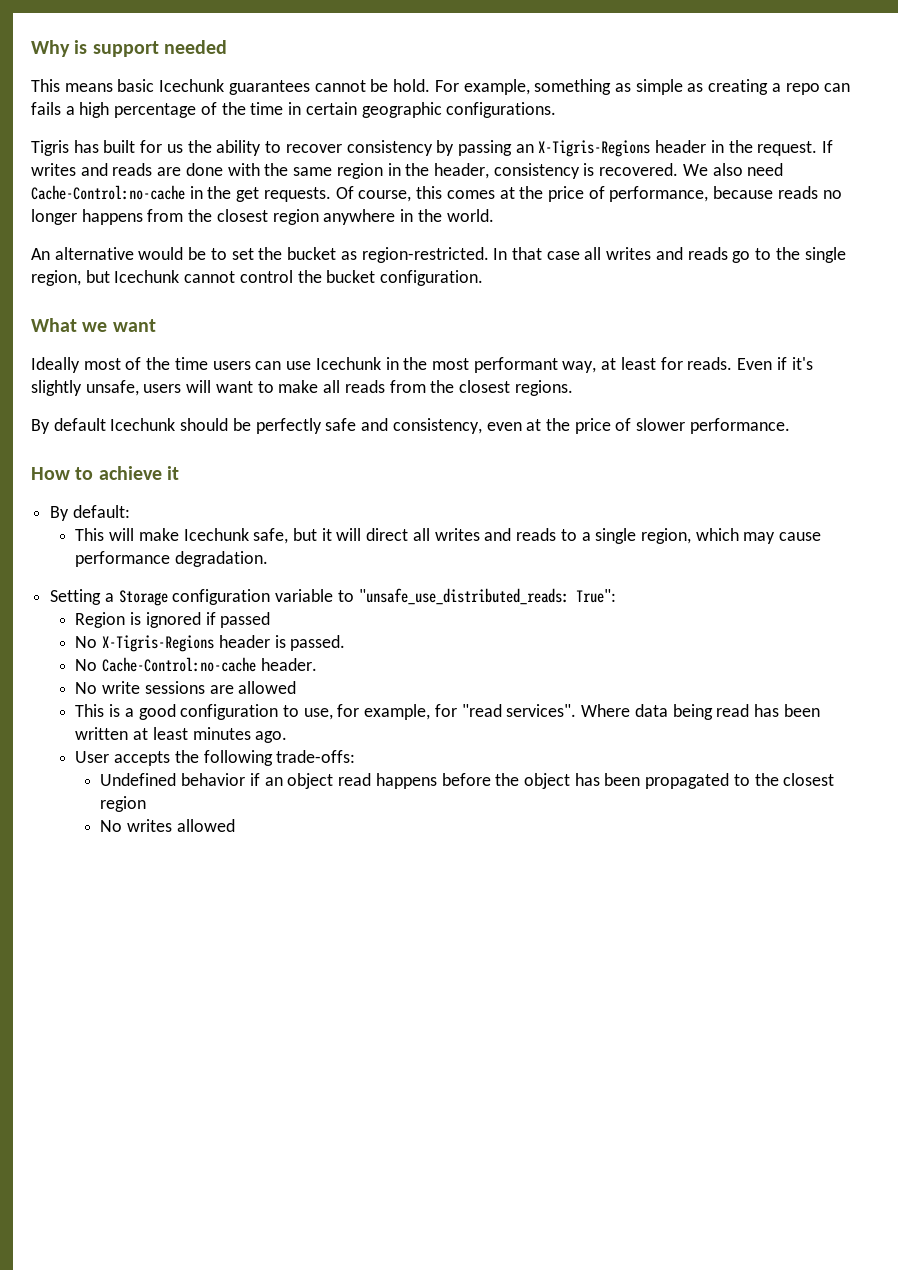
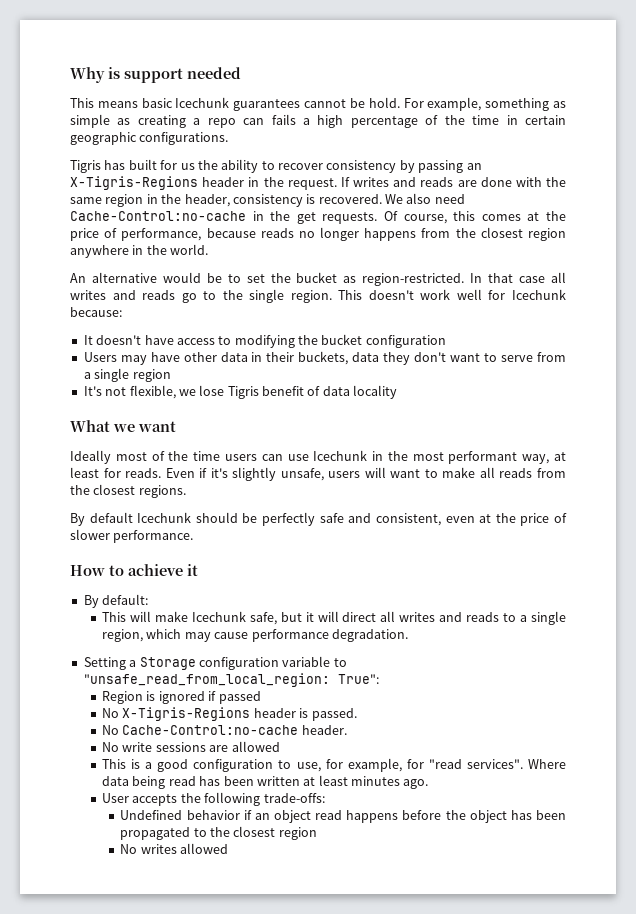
[31,270,484,286] region, but Icechunk cannot control the bucket configuration. -> [290,289,567,303] [70,307,122,317] [83,334,446,348] [83,351,566,365] [83,368,171,382] [83,385,398,399] region. This doesn't work well for Icechunk because: // It doesn't have access to modifying the bucket configuration // Users may have other data in their buckets, data they don't want to serve from a single region // It's not flexible, we lose Tigris benefit of data locality
[392,418,482,434] consistency, -> [375,513,441,526] consistent,
[358,588,569,605] "unsafe_use_distributed_reads: -> [83,673,330,687] "unsafe_read_from_local_region:

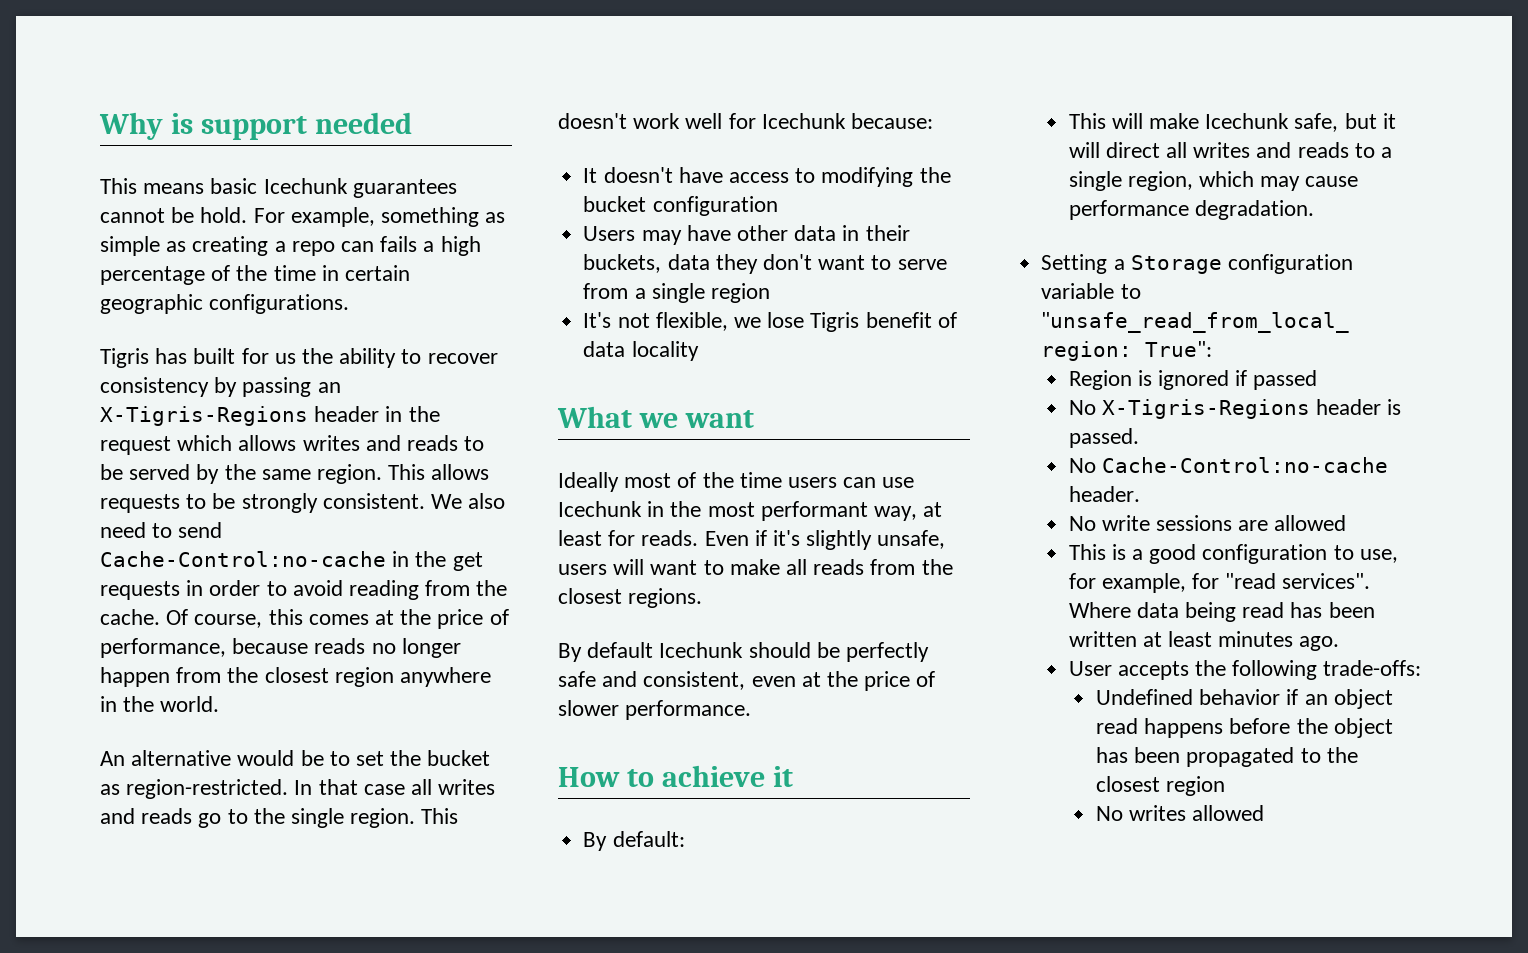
[287,177,567,190] [70,194,382,207] request. If writes and reads are done with the same region in the header, consistency is recovered. -> [100,435,485,455] [100,464,490,484] [100,493,425,513] request which allows writes and reads to be served by the same region. This allows requests to be strongly consistent.
(465, 199) none -> [152,522,223,538] to send
[322,212,378,224] requests. -> [100,580,508,600] [100,609,160,625] requests in order to avoid reading from the cache.
[364,228,417,241] happens -> [100,667,170,687] happen

